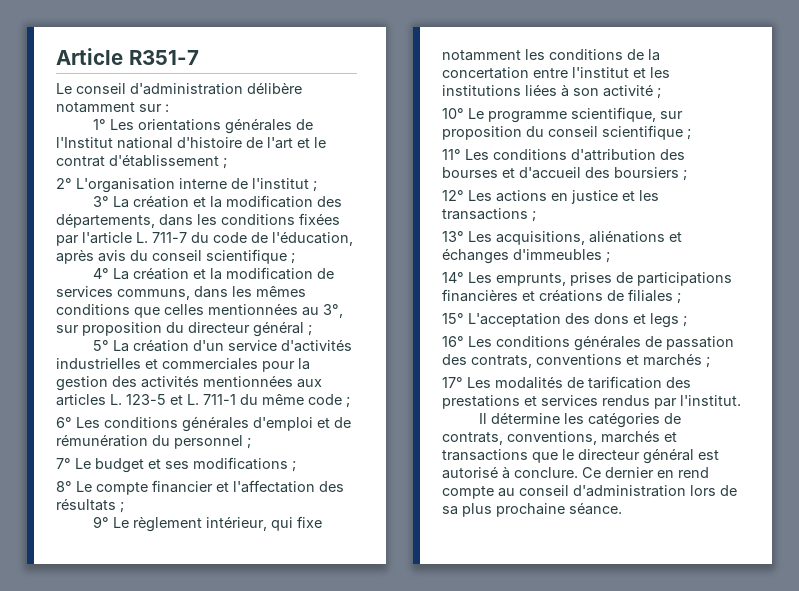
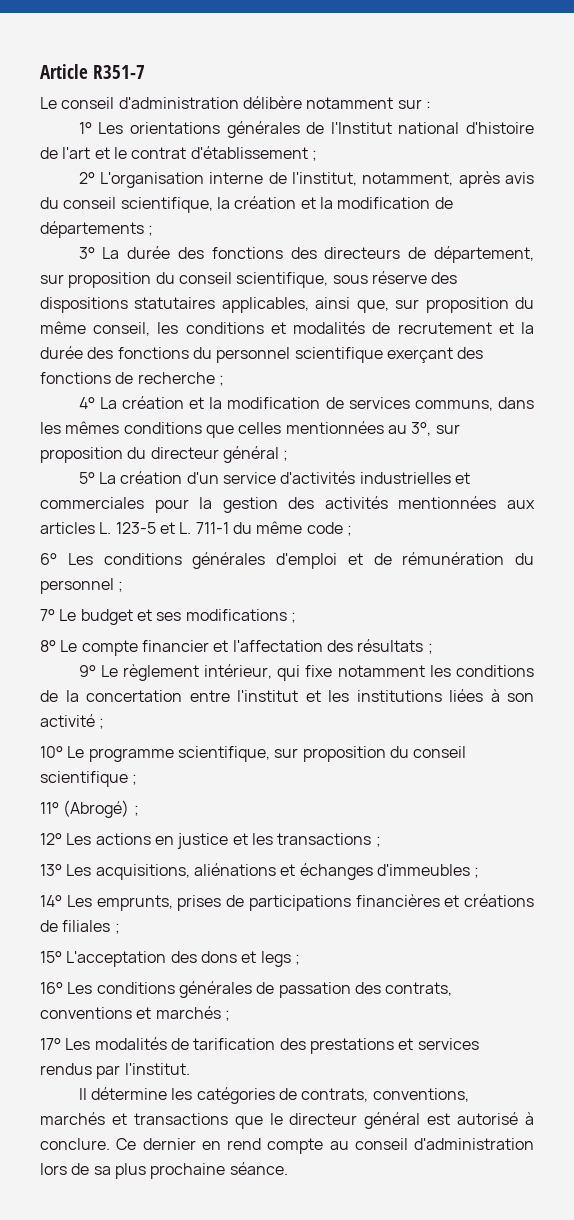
[252,178,317,192] [93,195,343,208] [56,213,340,228] [56,231,353,246] [56,249,287,264] l'institut ; // 3° La création et la modification des départements, dans les conditions fixées par l'article L. 711-7 du code de l'éducation, après avis du conseil scientifique -> [291,171,534,188] [40,196,453,213] [40,221,154,238] [78,246,534,263] [40,271,458,288] [40,297,535,313] [40,321,534,336] [40,346,484,363] [40,372,215,384] l'institut, notamment, après avis du conseil scientifique, la création et la modification de départements ; // 3° La durée des fonctions des directeurs de département, sur proposition du conseil scientifique, sous réserve des dispositions statutaires applicables, ainsi que, sur proposition du même conseil, les conditions et modalités de recrutement et la durée des fonctions du personnel scientifique exerçant des fonctions de recherche
[465,149,685,161] [442,167,679,179] Les conditions d'attribution des bourses et d'accueil des boursiers -> [63,800,130,818] (Abrogé)

